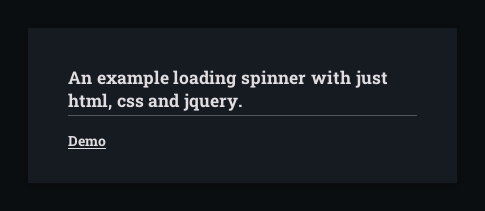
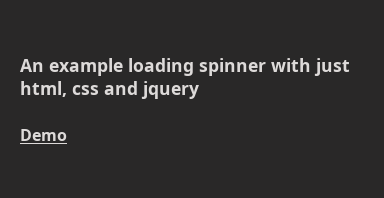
[183,93,243,111] jquery. -> [141,81,199,99] jquery

